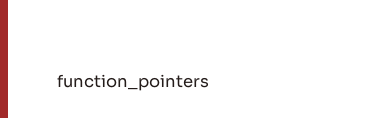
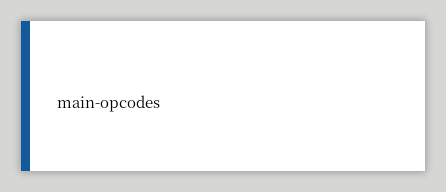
[57,74,209,91] function_pointers -> [57,95,160,112] main-opcodes

